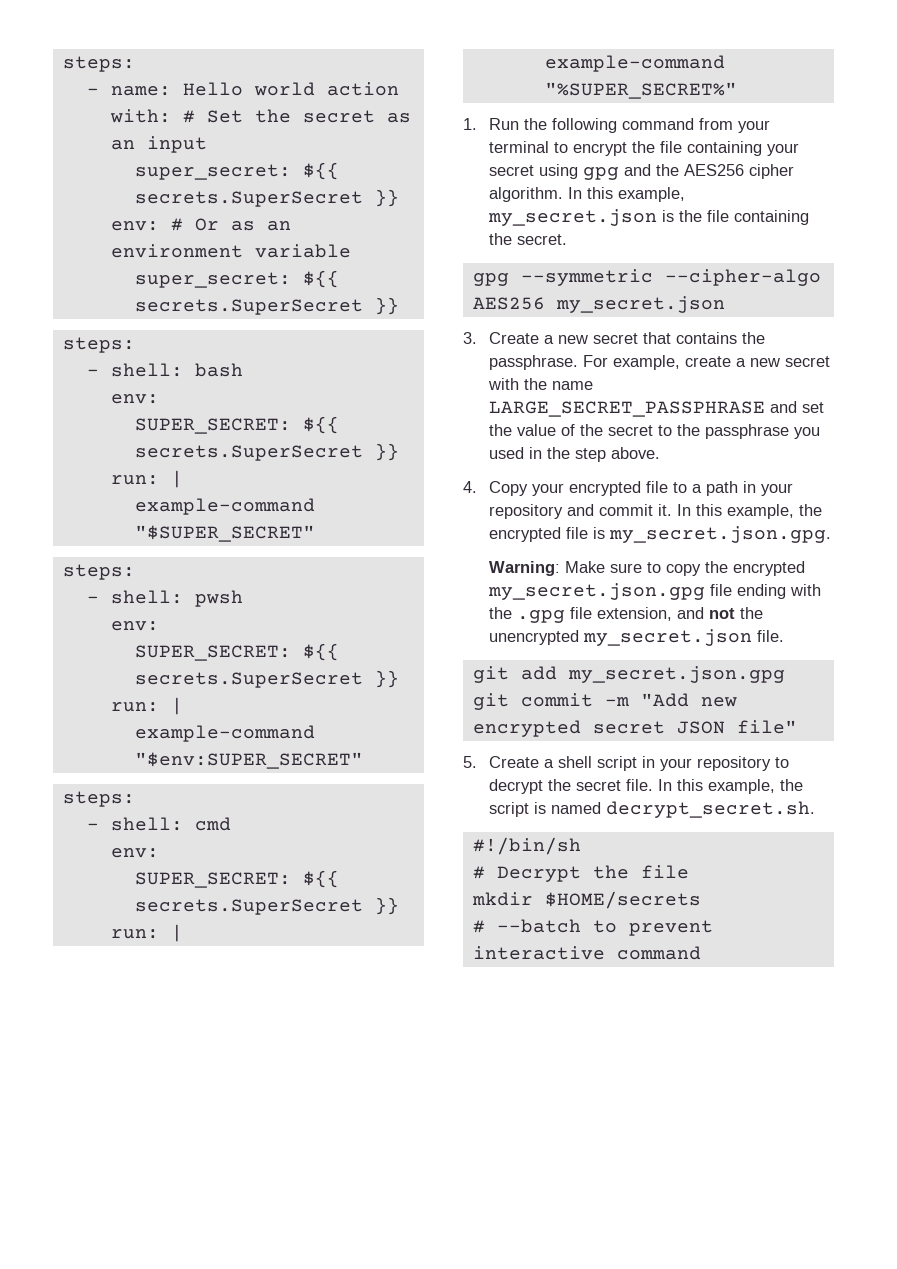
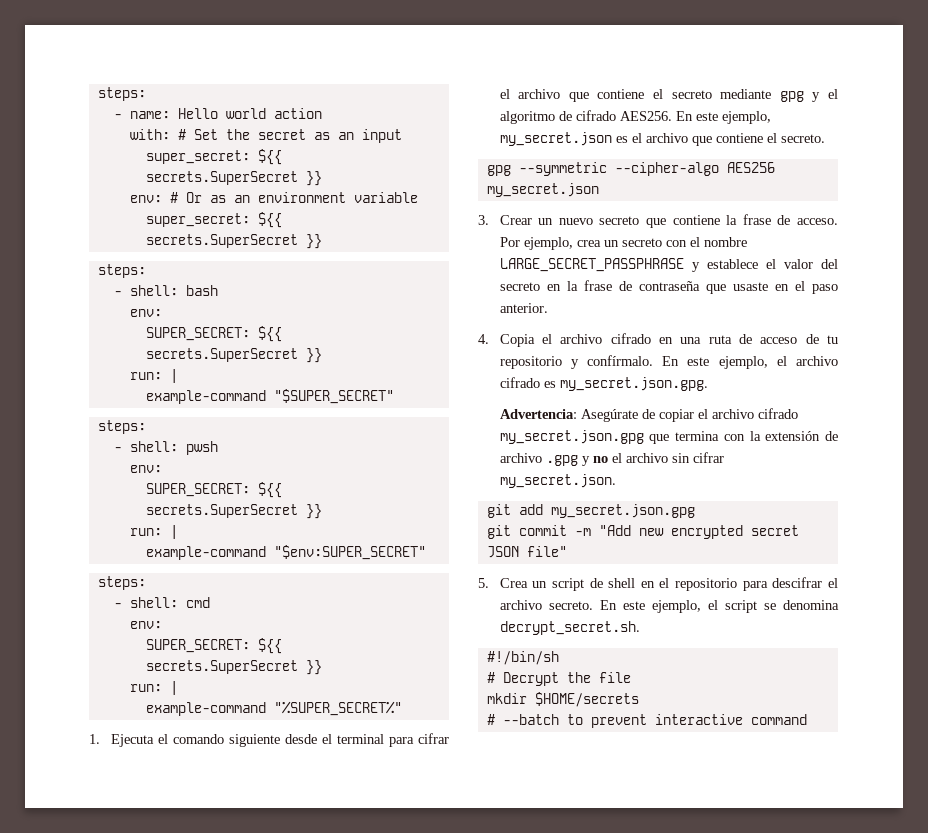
[489,118,771,133] [489,141,800,156] [489,164,795,180] [489,187,686,202] [488,209,810,226] [489,233,568,245] Run the following command from your terminal to encrypt the file containing your secret using gpg and the AES256 cipher algorithm. In this example, my_secret.json is the file containing the secret. -> [110,733,449,747] [499,89,838,102] [499,110,771,124] [499,132,825,146] Ejecuta el comando siguiente desde el terminal para cifrar el archivo que contiene el secreto mediante gpg y el algoritmo de cifrado AES256. En este ejemplo, my_secret.json es el archivo que contiene el secreto.
[489,332,766,344] [489,355,831,370] [488,378,594,390] [489,401,825,417] [489,424,821,439] [489,447,661,462] [463,481,794,496] [489,504,823,519] [489,526,832,543] [489,561,806,576] [488,583,822,600] [489,607,764,623] [489,629,785,646] Create a new secret that contains the passphrase. For example, create a new secret with the name LARGE_SECRET_PASSPHRASE and set the value of the secret to the passphrase you used in the step above. // 4. Copy your encrypted file to a path in your repository and commit it. In this example, the encrypted file is my_secret.json.gpg. // Warning: Make sure to copy the encrypted my_secret.json.gpg file ending with the .gpg file extension, and not the unencrypted my_secret.json file. -> [499,214,838,228] [499,237,747,250] [499,258,838,272] [499,280,838,294] [499,303,548,313] [478,333,838,347] [499,355,838,369] [499,377,708,391] [499,408,798,422] [499,430,838,444] [499,452,724,466] [499,474,616,488] Crear un nuevo secreto que contiene la frase de acceso. Por ejemplo, crea un secreto con el nombre LARGE_SECRET_PASSPHRASE y establece el valor del secreto en la frase de contraseña que usaste en el paso anterior. // 4. Copia el archivo cifrado en una ruta de acceso de tu repositorio y confírmalo. En este ejemplo, el archivo cifrado es my_secret.json.gpg. // Advertencia: Asegúrate de copiar el archivo cifrado my_secret.json.gpg que termina con la extensión de archivo .gpg y no el archivo sin cifrar my_secret.json.
[489,756,790,771] [489,779,804,794] [489,802,602,817] Create a shell script in your repository to decrypt the secret file. In this example, the script is named -> [499,577,838,591] [499,600,839,613] Crea un script de shell en el repositorio para descifrar el archivo secreto. En este ejemplo, el script se denomina

